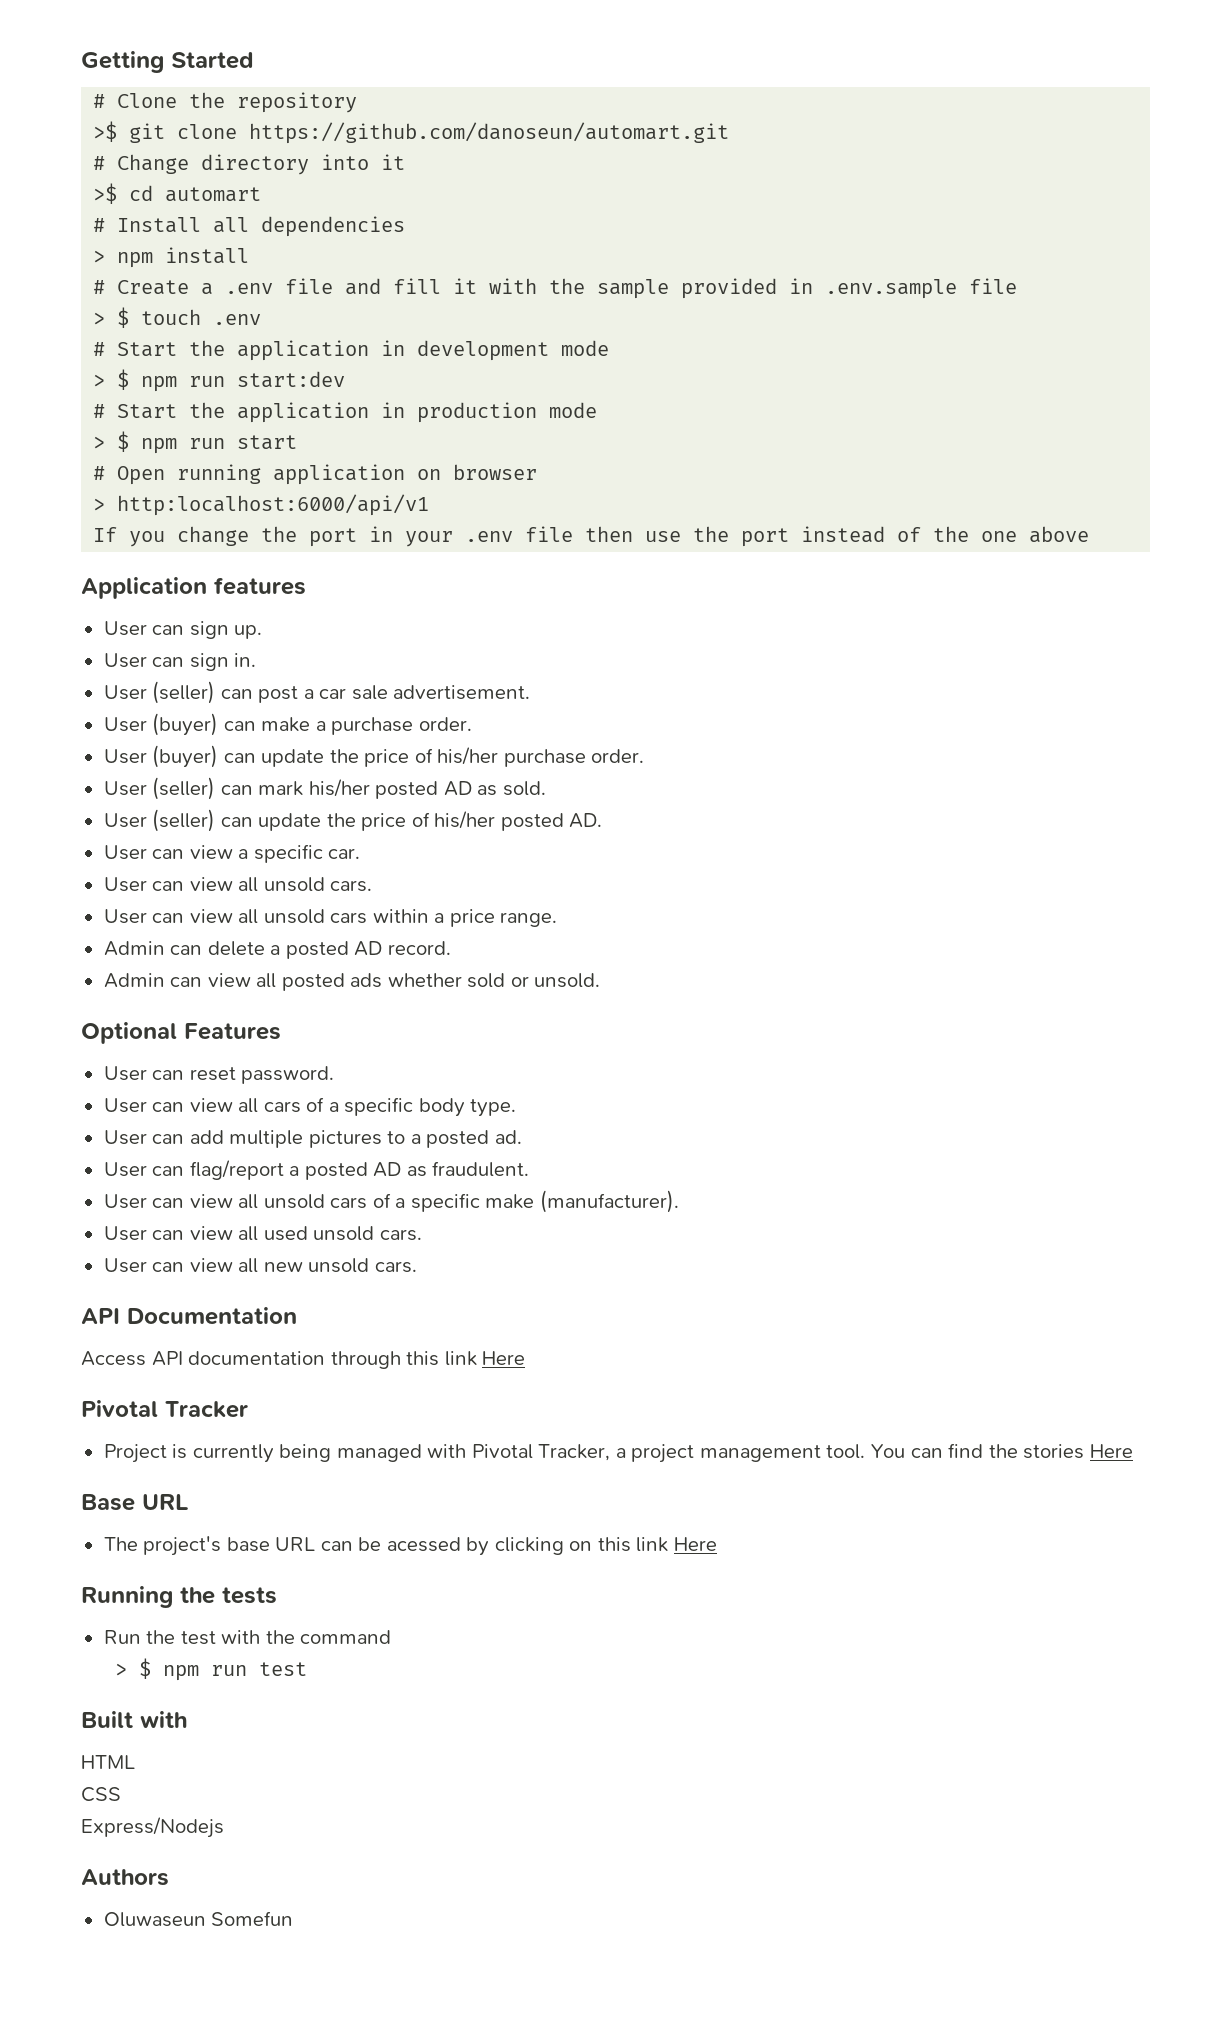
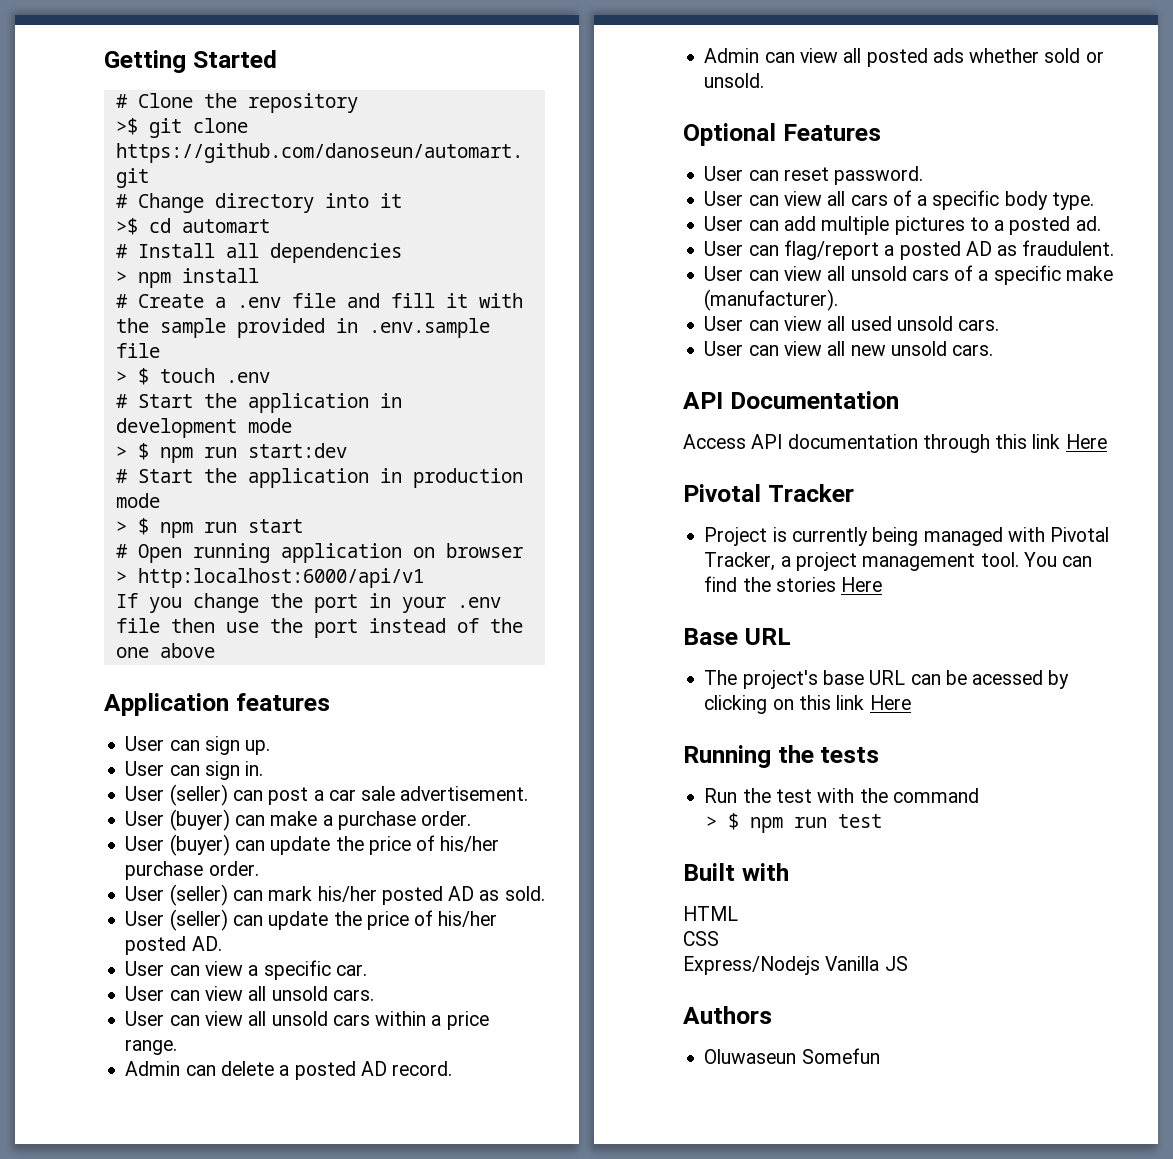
(224, 1827) none -> [825,956,908,971] Vanilla JS

